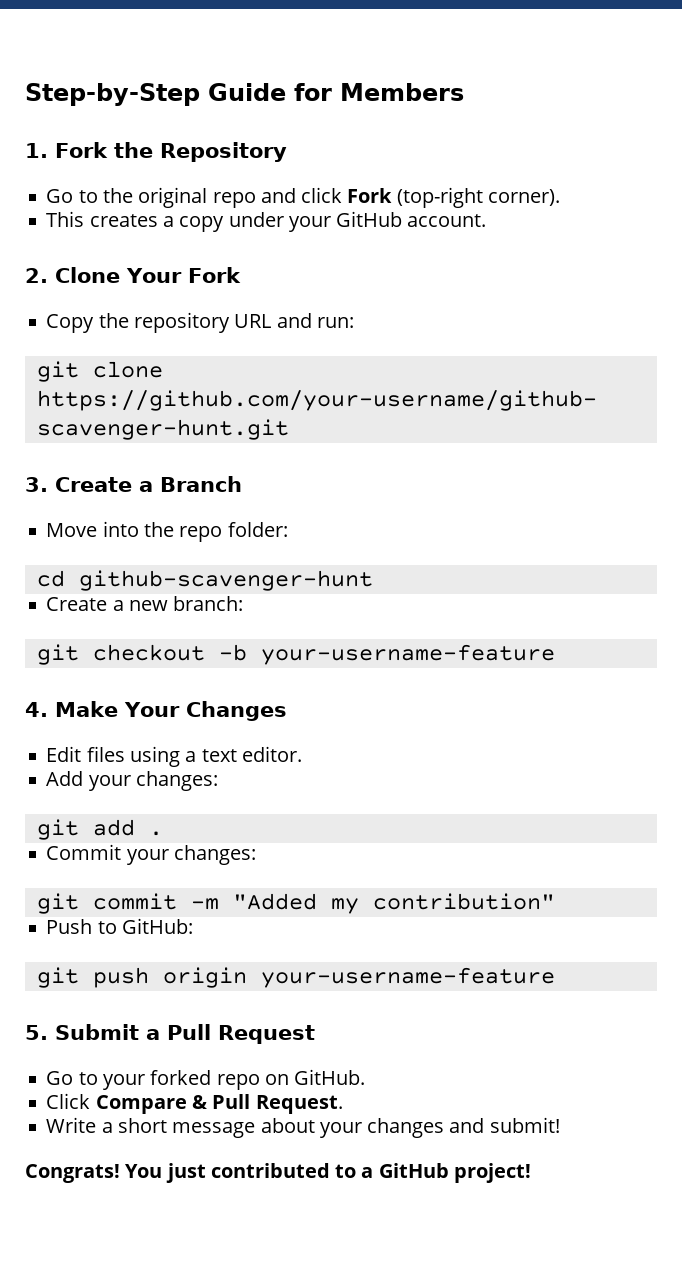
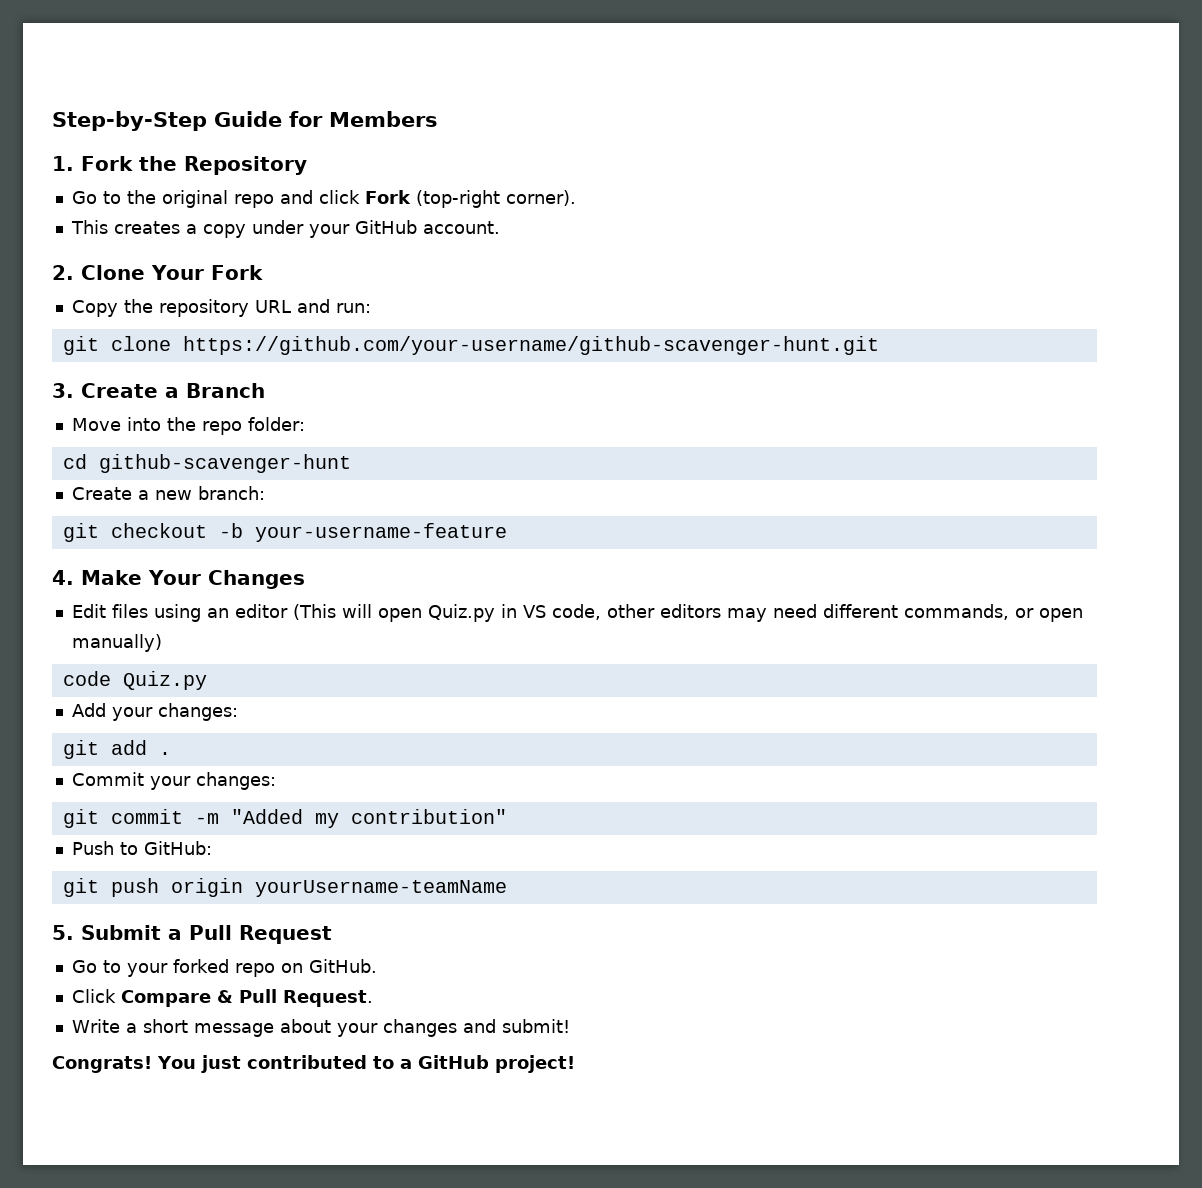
[185,746,302,762] a text editor. -> [206,604,1083,622] [71,634,162,652] [62,671,207,690] an editor (This will open Quiz.py in VS code, other editors may need different commands, or open manually) // code Quiz.py
[260,967,555,988] your-username-feature -> [254,880,507,897] yourUsername-teamName

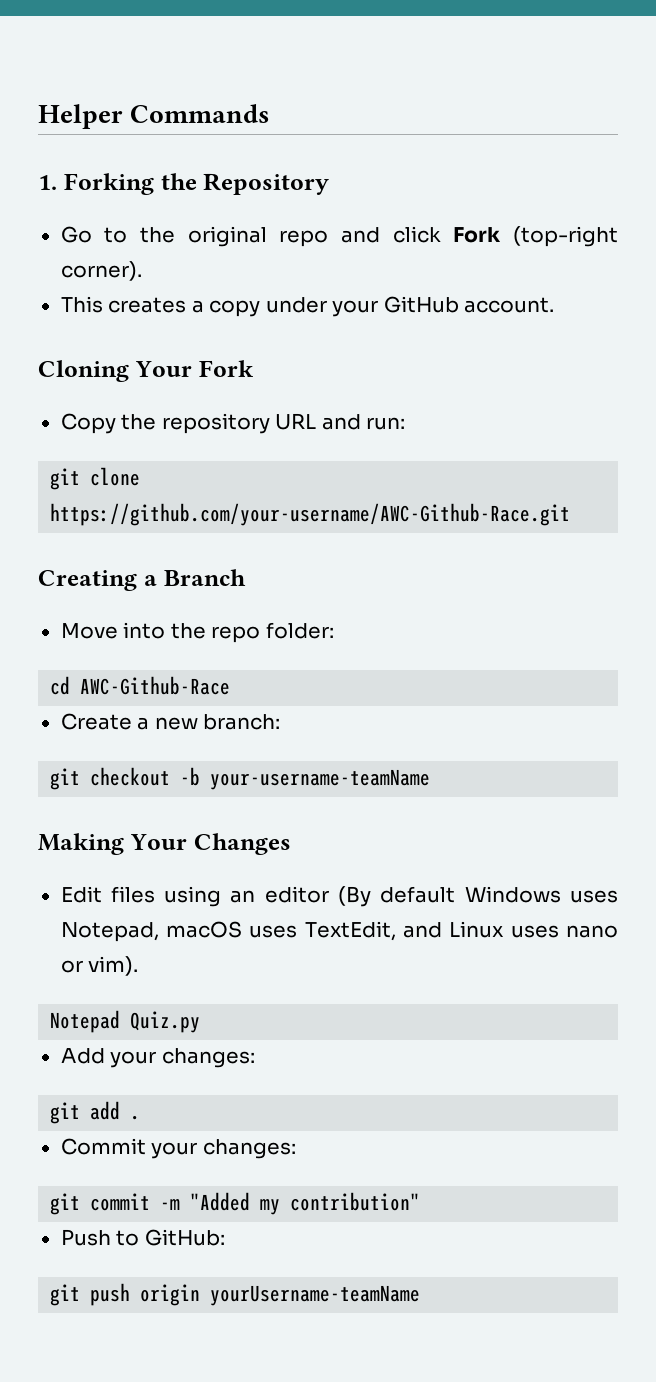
[52,111,438,131] Step-by-Step Guide for Members -> [38,104,271,129] Helper Commands
[81,156,133,171] Fork -> [63,173,154,195] Forking
[52,265,145,280] 2. Clone -> [38,360,129,382] Cloning
[182,336,879,355] [52,383,158,398] https://github.com/your-username/github-scavenger-hunt.git // 3. Create -> [50,503,571,526] [38,570,137,591] https://github.com/your-username/AWC-Github-Race.git // Creating
[98,454,351,473] github-scavenger-hunt -> [80,676,231,695] AWC-Github-Race
[254,523,507,542] [52,570,142,585] your-username-feature // 4. Make -> [210,769,431,790] [38,833,124,855] your-username-teamName // Making
[292,604,1083,622] [71,634,162,652] [62,671,111,686] (This will open Quiz.py in VS code, other editors may need different commands, or open manually) // code -> [338,886,619,907] [60,921,619,942] [60,956,139,976] [50,1010,121,1033] (By default Windows uses Notepad, macOS uses TextEdit, and Linux uses nano or vim). // Notepad
[52,925,332,944] [71,959,377,977] [71,989,373,1007] [71,1019,570,1037] [52,1055,575,1073] // 5. Submit a Pull Request // Go to your forked repo on GitHub. // Click Compare & Pull Request. // Write a short message about your changes and submit! // Congrats! You just contributed to a GitHub project! -> (421, 1295) none

